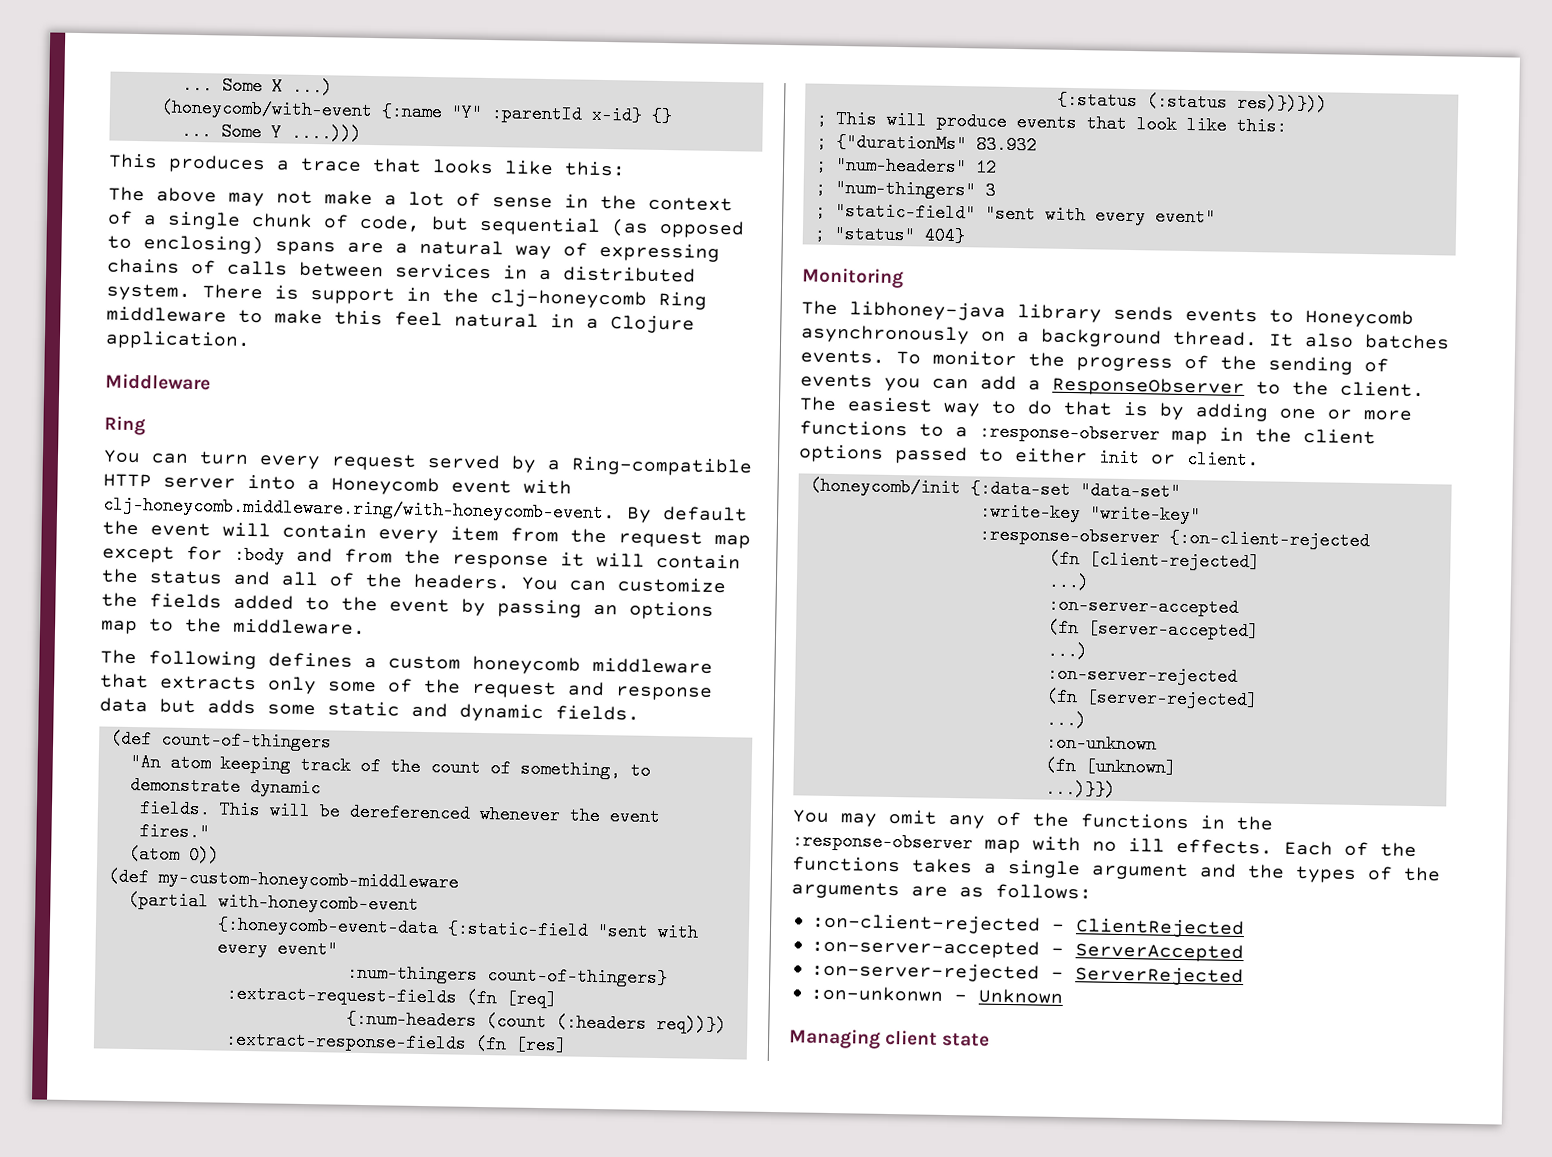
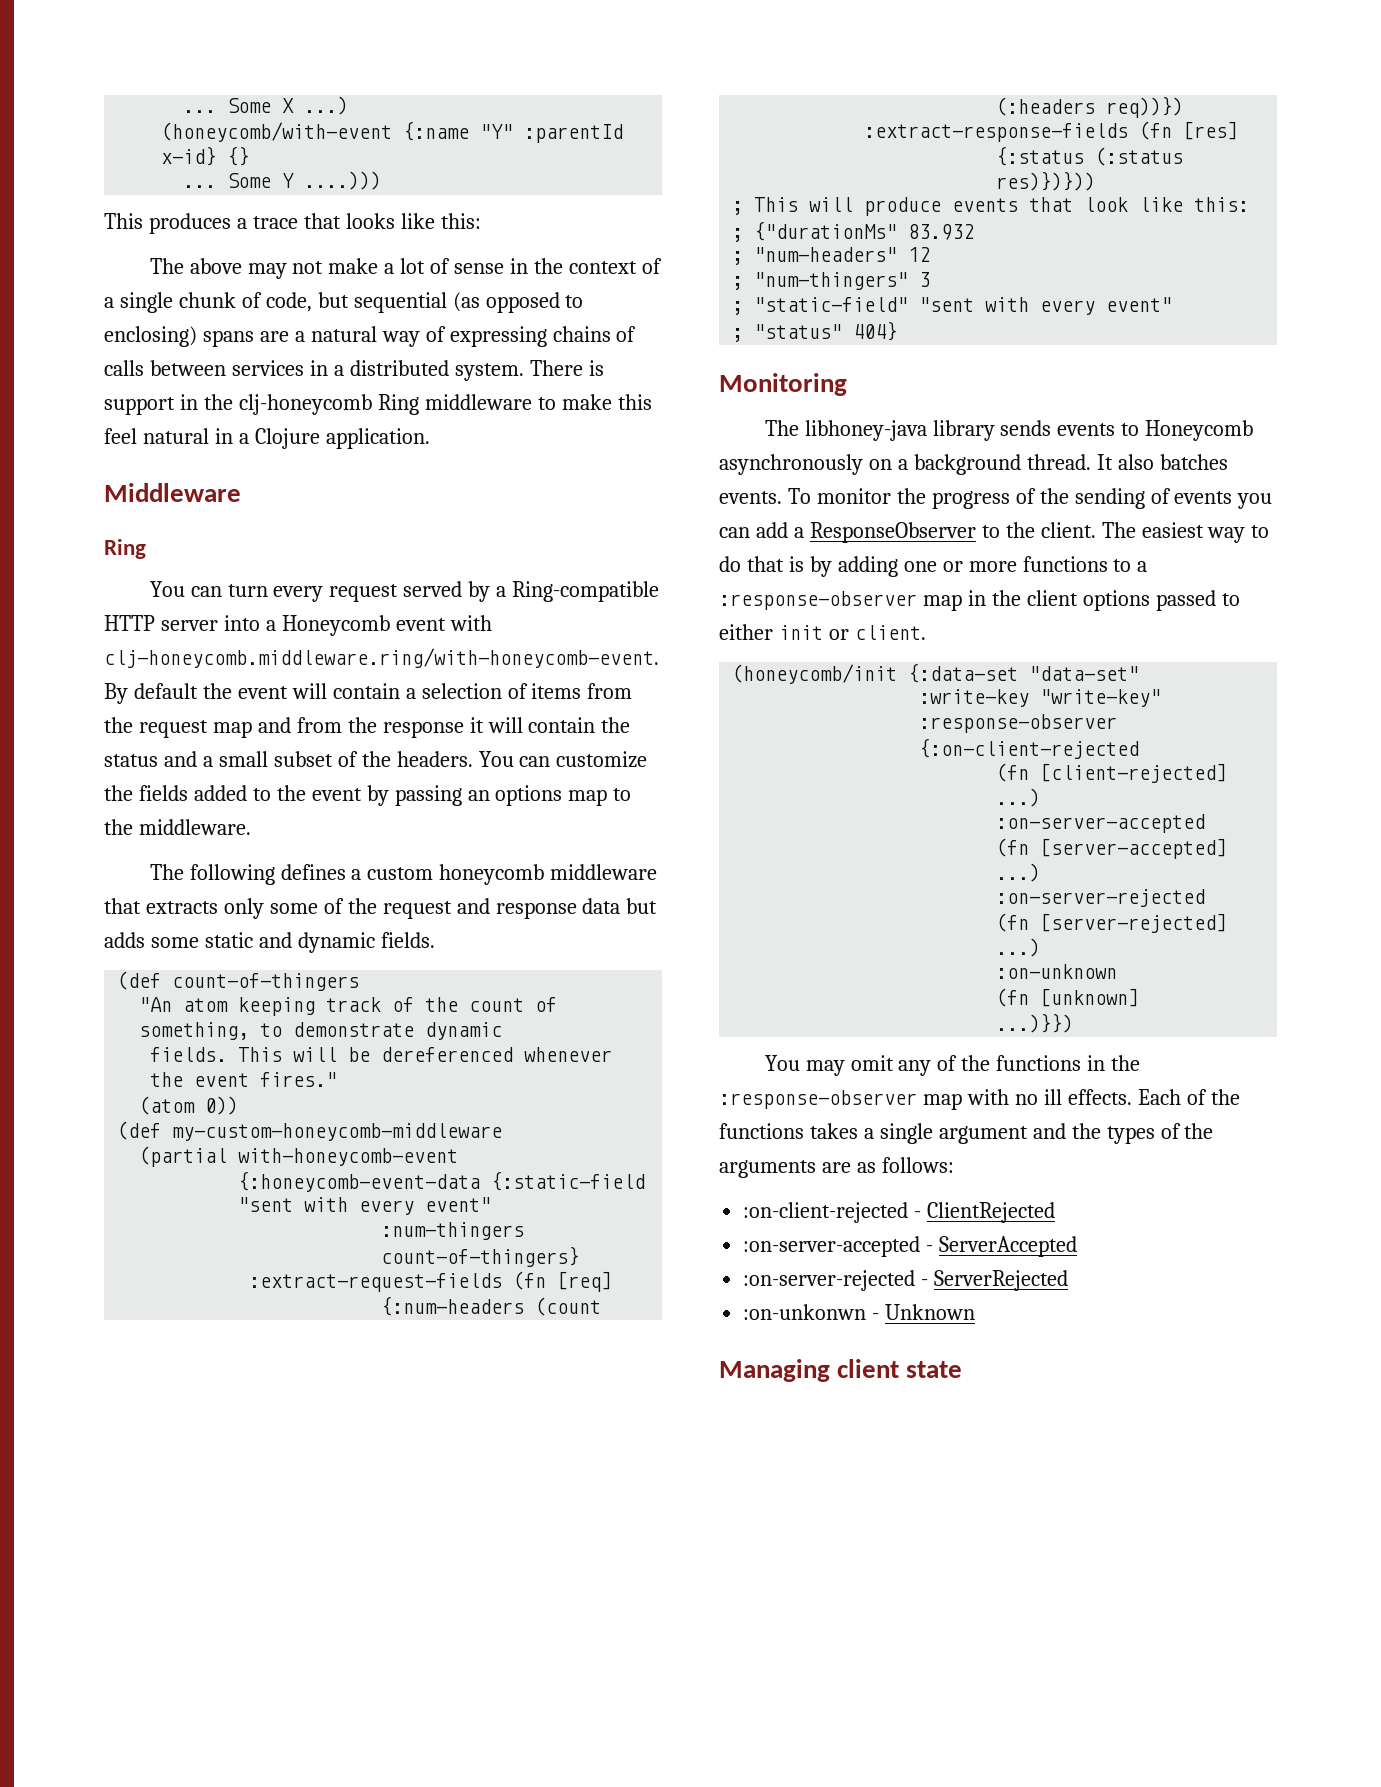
[378,526,499,544] every item -> [405,683,582,699] a selection of items
[102,545,285,565] except for :body -> (252, 729) none
[281,571,319,587] all -> [202,751,333,767] a small subset

